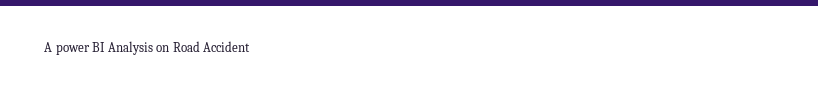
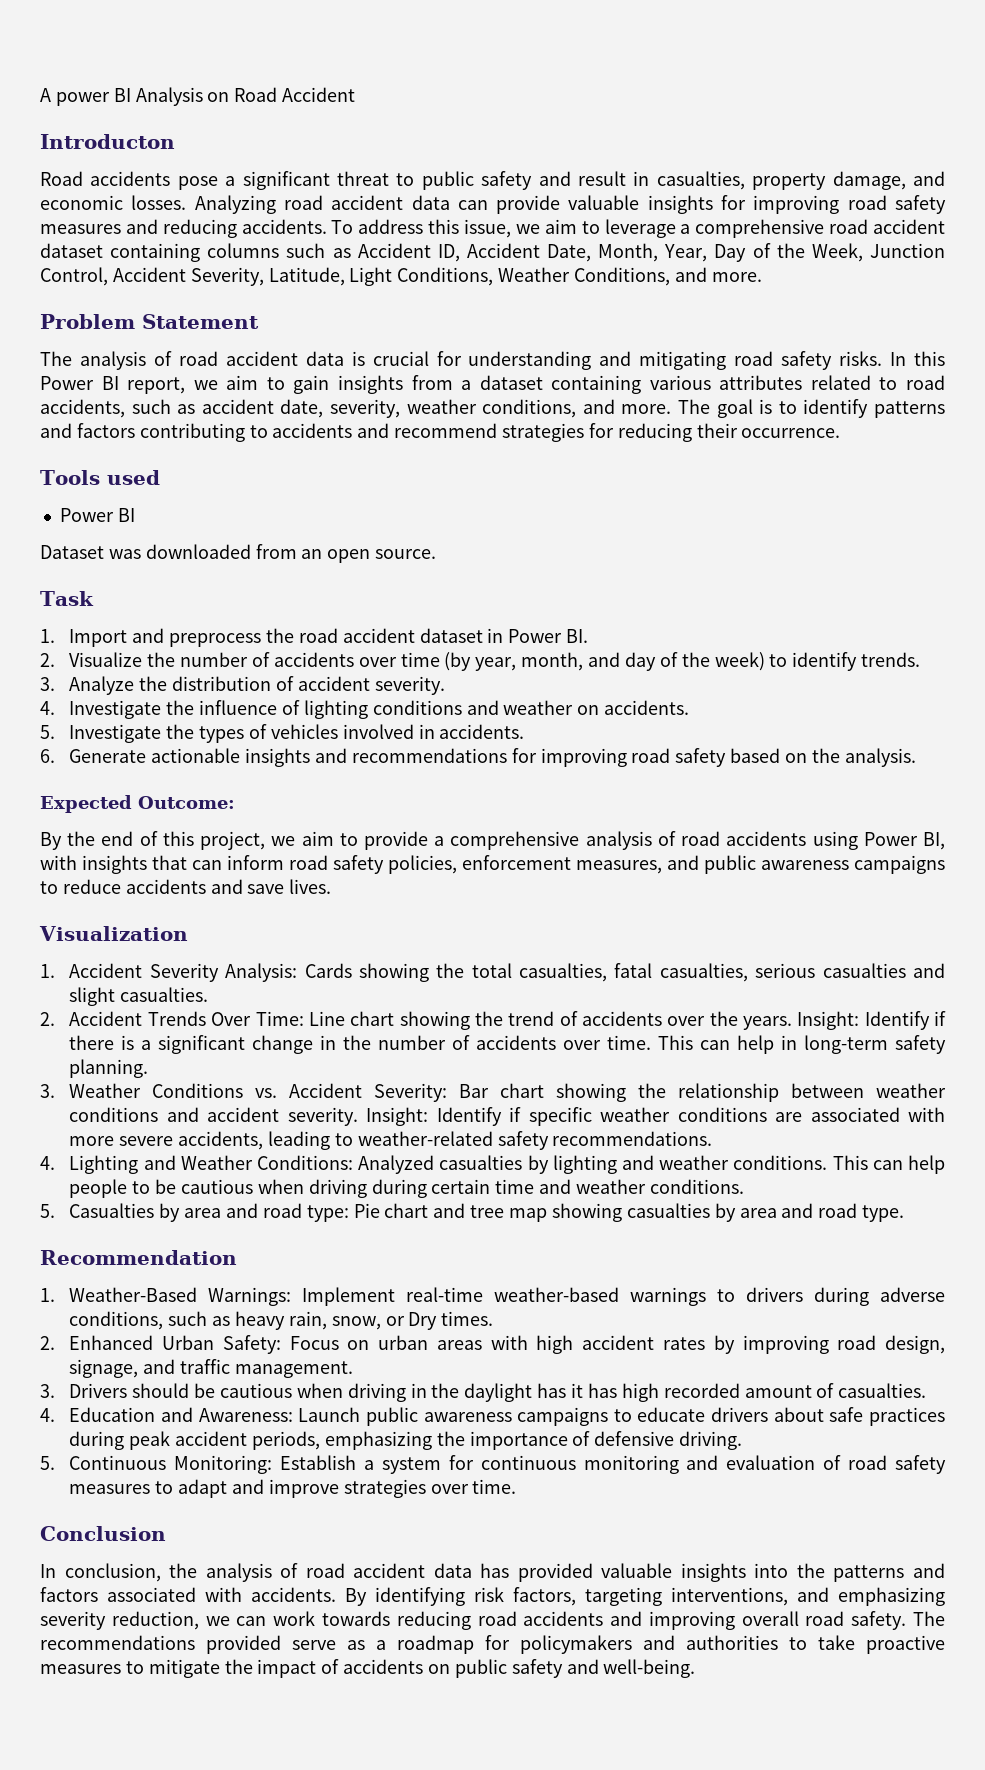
(251, 46) none -> [40,134,175,149] [40,171,945,190] [40,195,946,214] [40,219,946,238] [40,243,945,262] [40,267,762,286] [40,314,259,329] [40,351,945,370] [40,375,945,394] [40,399,946,418] [40,423,841,442] [40,470,160,485] [59,508,135,522] [40,544,437,563] [40,591,94,606] [40,628,589,647] [40,652,921,671] [40,676,445,695] [40,700,690,719] [40,724,525,743] [40,748,916,767] [40,795,235,813] [40,831,945,850] [40,855,945,874] [40,879,332,894] [39,926,188,941] [40,963,945,982] [69,987,209,1006] [40,1011,946,1030] [69,1035,946,1054] [69,1059,149,1078] [40,1083,947,1102] [69,1107,946,1126] [69,1131,713,1150] [40,1155,946,1174] [69,1179,744,1198] [40,1203,905,1222] [40,1250,237,1265] [40,1287,945,1306] [69,1311,494,1330] [40,1335,945,1354] [69,1359,354,1378] [40,1383,927,1402] [40,1407,945,1426] [69,1431,743,1450] [40,1455,946,1474] [69,1479,517,1498] [40,1526,166,1541] [40,1563,945,1582] [40,1587,945,1606] [40,1611,946,1630] [40,1635,945,1654] [40,1659,696,1678] // Introducton // Road accidents pose a significant threat to public safety and result in casualties, property damage, and economic losses. Analyzing road accident data can provide valuable insights for improving road safety measures and reducing accidents. To address this issue, we aim to leverage a comprehensive road accident dataset containing columns such as Accident ID, Accident Date, Month, Year, Day of the Week, Junction Control, Accident Severity, Latitude, Light Conditions, Weather Conditions, and more. // Problem Statement // The analysis of road accident data is crucial for understanding and mitigating road safety risks. In this Power BI report, we aim to gain insights from a dataset containing various attributes related to road accidents, such as accident date, severity, weather conditions, and more. The goal is to identify patterns and factors contributing to accidents and recommend strategies for reducing their occurrence. // Tools used // Power BI // Dataset was downloaded from an open source. // Task // 1. Import and preprocess the road accident dataset in Power BI. // 2. Visualize the number of accidents over time (by year, month, and day of the week) to identify trends. // 3. Analyze the distribution of accident severity. // 4. Investigate the influence of lighting conditions and weather on accidents. // 5. Investigate the types of vehicles involved in accidents. // 6. Generate actionable insights and recommendations for improving road safety based on the analysis. // Expected Outcome: // By the end of this project, we aim to provide a comprehensive analysis of road accidents using Power BI, with insights that can inform road safety policies, enforcement measures, and public awareness campaigns to reduce accidents and save lives. // Visualization // 1. Accident Severity Analysis: Cards showing the total casualties, fatal casualties, serious casualties and slight casualties. // 2. Accident Trends Over Time: Line chart showing the trend of accidents over the years. Insight: Identify if there is a significant change in the number of accidents over time. This can help in long-term safety planning. // 3. Weather Conditions vs. Accident Severity: Bar chart showing the relationship between weather conditions and accident severity. Insight: Identify if specific weather conditions are associated with more severe accidents, leading to weather-related safety recommendations. // 4. Lighting and Weather Conditions: Analyzed casualties by lighting and weather conditions. This can help people to be cautious when driving during certain time and weather conditions. // 5. Casualties by area and road type: Pie chart and tree map showing casualties by area and road type. // Recommendation // 1. Weather-Based Warnings: Implement real-time weather-based warnings to drivers during adverse conditions, such as heavy rain, snow, or Dry times. // 2. Enhanced Urban Safety: Focus on urban areas with high accident rates by improving road design, signage, and traffic management. // 3. Drivers should be cautious when driving in the daylight has it has high recorded amount of casualties. // 4. Education and Awareness: Launch public awareness campaigns to educate drivers about safe practices during peak accident periods, emphasizing the importance of defensive driving. // 5. Continuous Monitoring: Establish a system for continuous monitoring and evaluation of road safety measures to adapt and improve strategies over time. // Conclusion // In conclusion, the analysis of road accident data has provided valuable insights into the patterns and factors associated with accidents. By identifying risk factors, targeting interventions, and emphasizing severity reduction, we can work towards reducing road accidents and improving overall road safety. The recommendations provided serve as a roadmap for policymakers and authorities to take proactive measures to mitigate the impact of accidents on public safety and well-being.

